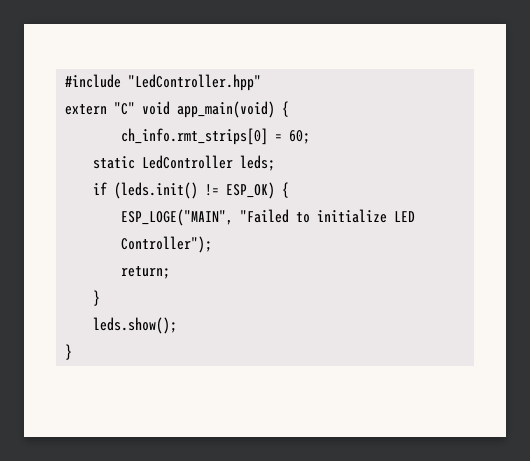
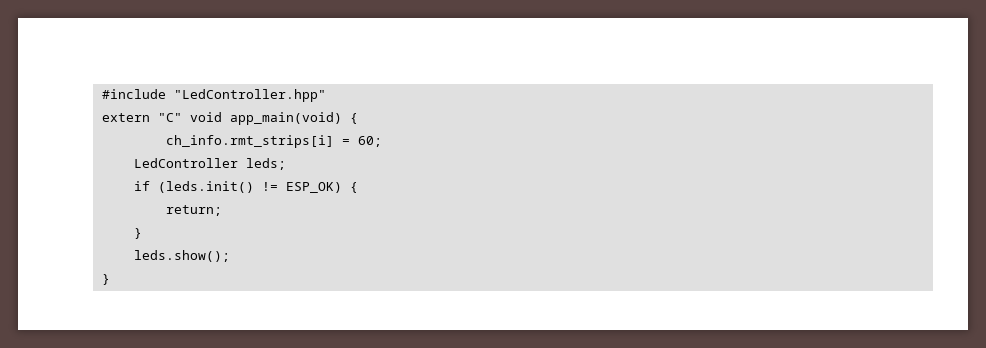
[121,128,268,145] ch_info.rmt_strips[0] -> [165,135,334,148] ch_info.rmt_strips[i]
[93,156,135,169] static -> (382, 141) none
[121,209,415,226] [121,236,212,253] // ESP_LOGE("MAIN", "Failed to initialize LED Controller"); -> (358, 187) none

